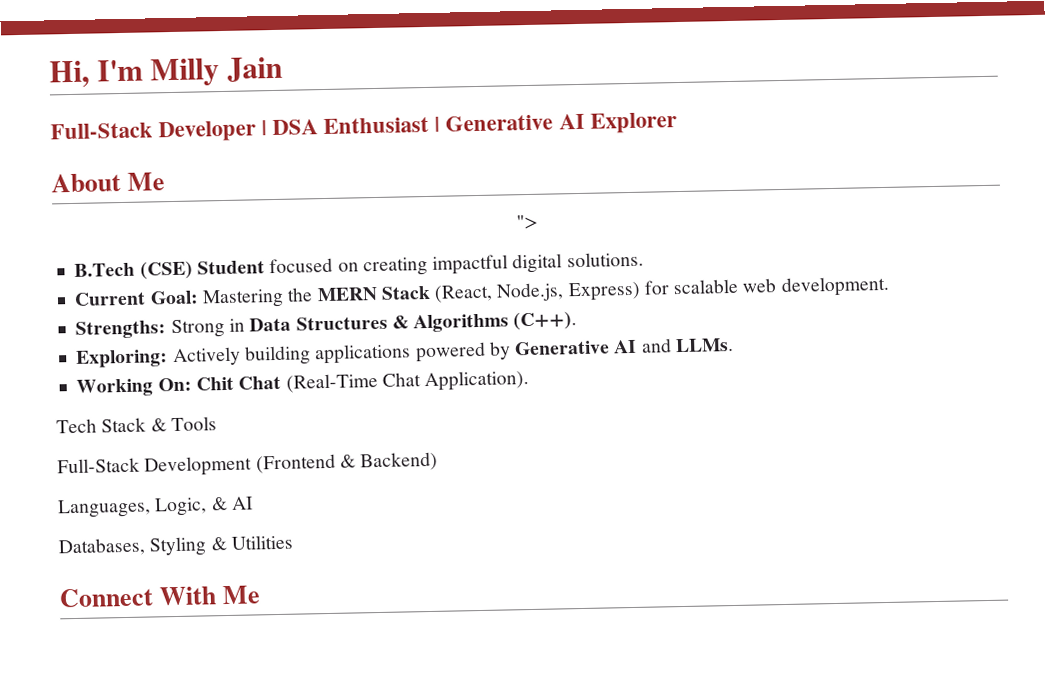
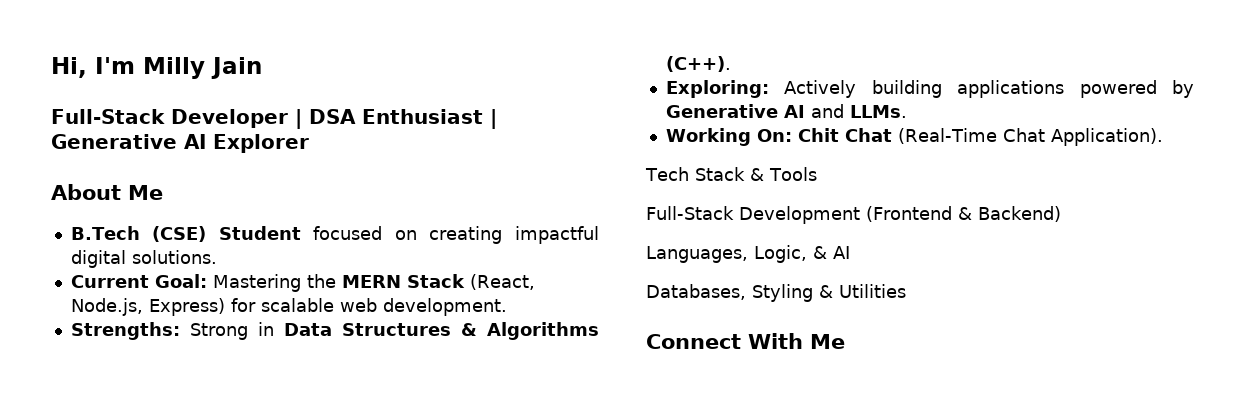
[515,214,538,230] // "> -> (163, 192) none

